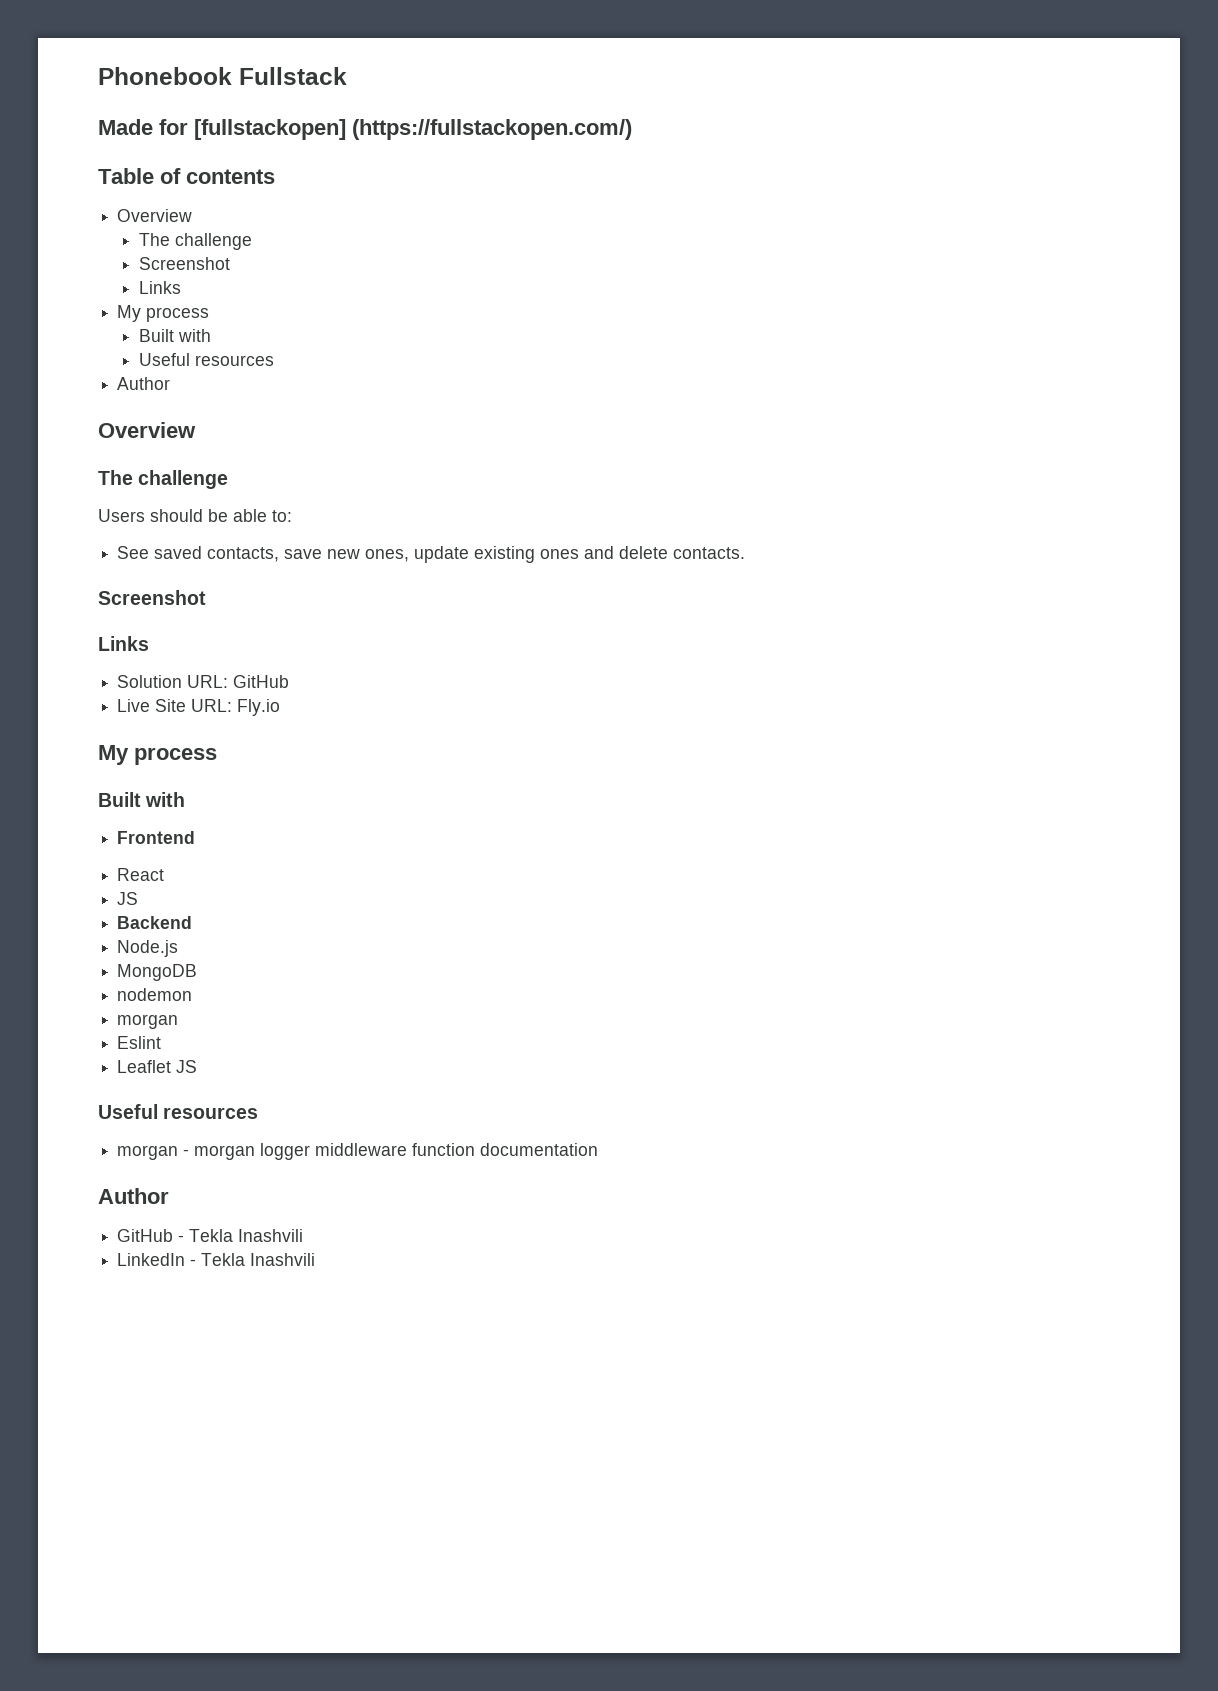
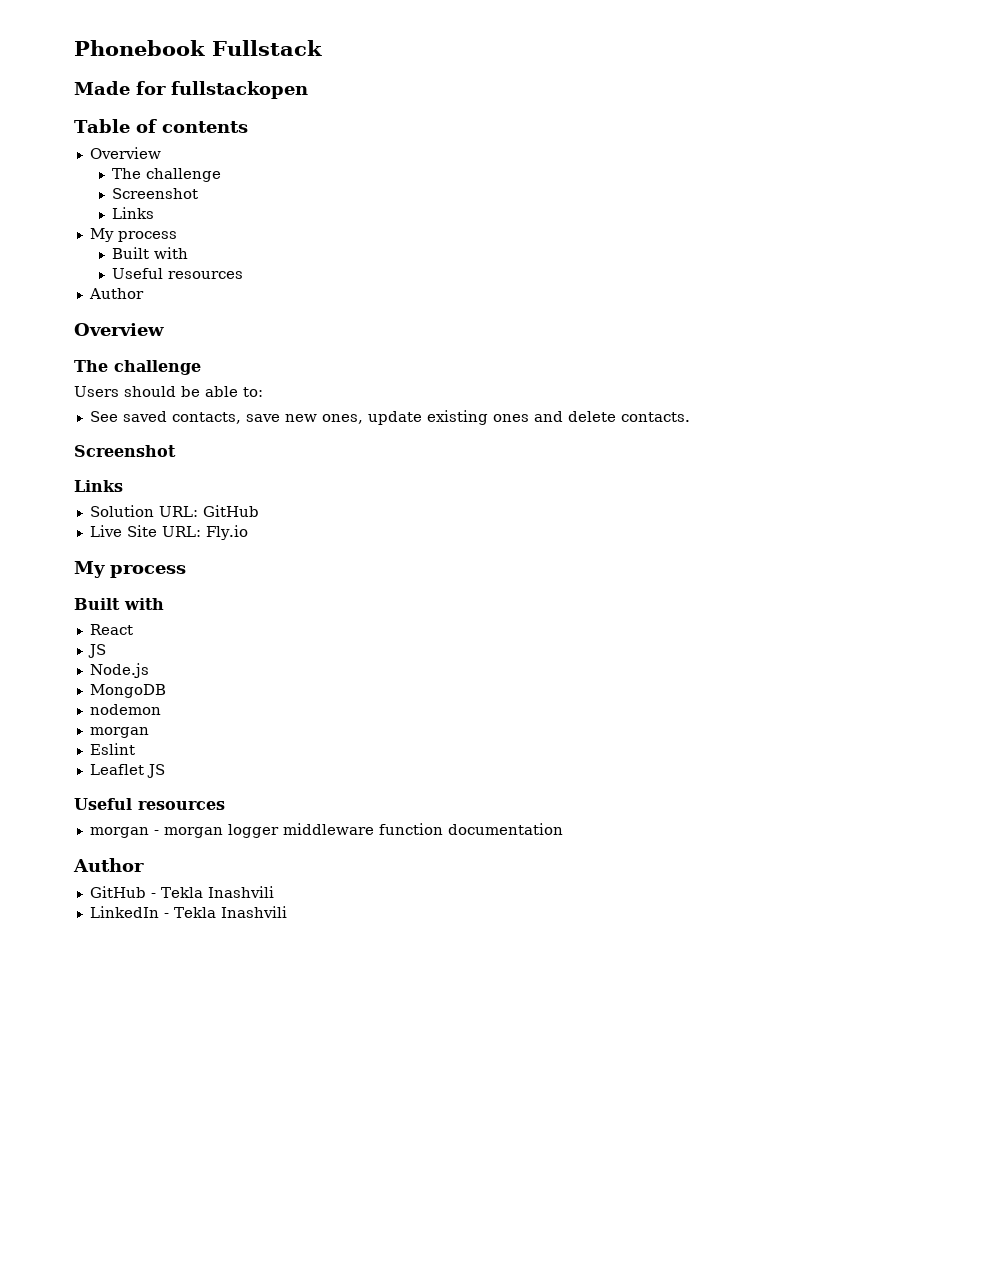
[194,119,632,140] [fullstackopen] (https://fullstackopen.com/) -> [171,81,308,99] fullstackopen
[117,831,196,844] // Frontend -> (164, 604) none
[117,916,193,929] // Backend -> (106, 651) none

